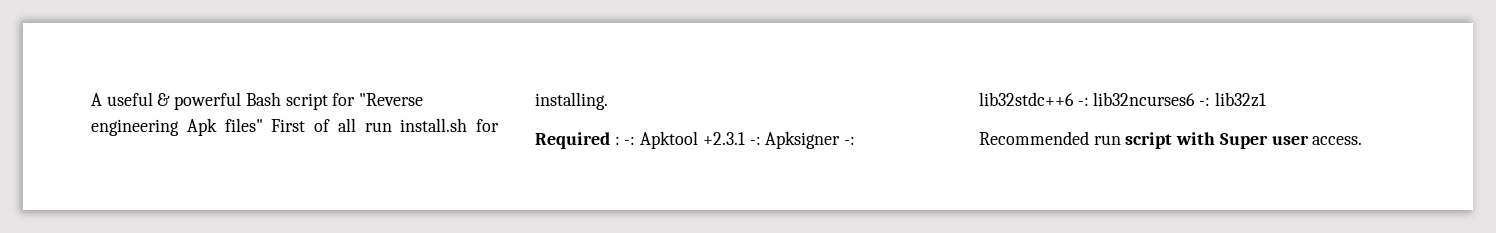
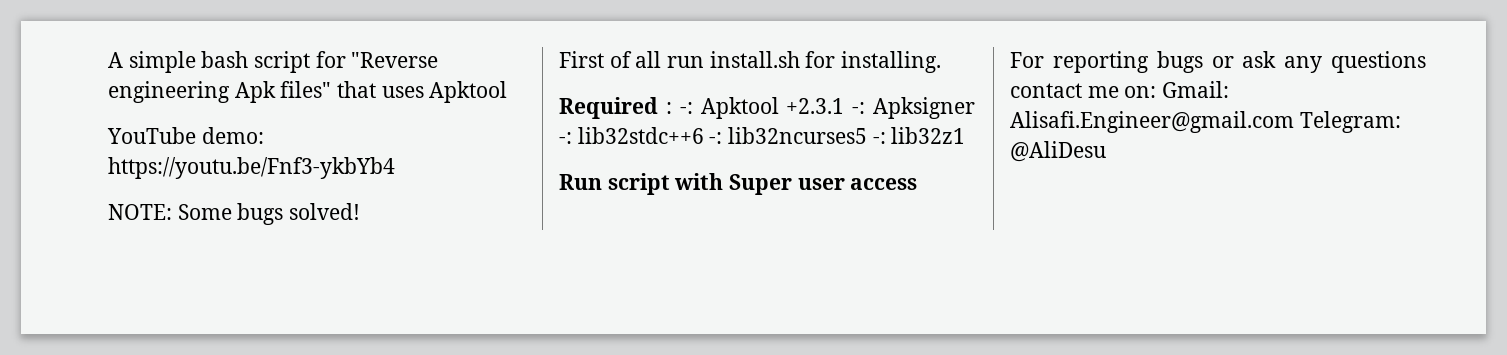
[106,92,281,110] useful & powerful Bash -> [128,51,249,73] simple bash
(263, 125) none -> [337,81,508,103] [107,127,264,144] [108,157,395,179] [108,203,361,225] that uses Apktool // YouTube demo: https://youtu.be/Fnf3-ykbYb4 // NOTE: Some bugs solved! //
[1093,92,1196,106] lib32ncurses6 -> [728,127,868,144] lib32ncurses5
[979,131,1121,145] Recommended run -> [559,174,602,190] Run
[1312,136,1363,145] access. -> [850,178,918,190] [1010,51,1426,73] [1010,81,1230,98] [1010,111,1401,133] [1010,141,1106,162] access // For reporting bugs or ask any questions contact me on: Gmail: Alisafi.Engineer@gmail.com Telegram: @AliDesu

